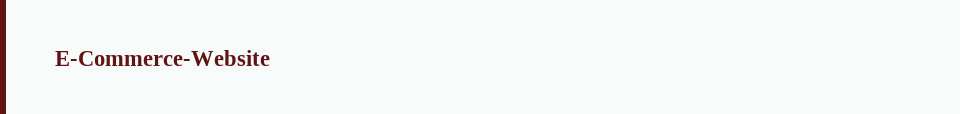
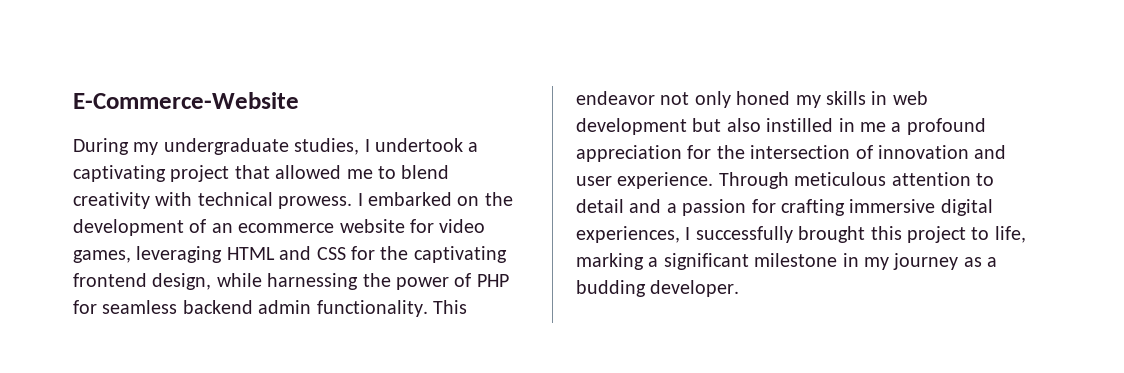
(270, 58) none -> [73,138,479,155] [73,165,450,182] [73,192,513,209] [73,219,486,236] [73,246,507,263] [73,273,509,290] [73,300,467,317] [576,91,928,108] [576,118,986,135] [576,145,1007,162] [576,172,994,189] [576,199,993,216] [576,226,1026,243] [576,253,998,270] [576,280,740,297] // During my undergraduate studies, I undertook a captivating project that allowed me to blend creativity with technical prowess. I embarked on the development of an ecommerce website for video games, leveraging HTML and CSS for the captivating frontend design, while harnessing the power of PHP for seamless backend admin functionality. This endeavor not only honed my skills in web development but also instilled in me a profound appreciation for the intersection of innovation and user experience. Through meticulous attention to detail and a passion for crafting immersive digital experiences, I successfully brought this project to life, marking a significant milestone in my journey as a budding developer.

